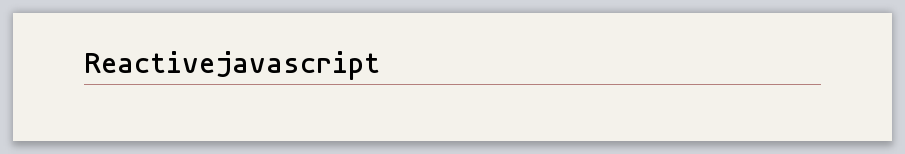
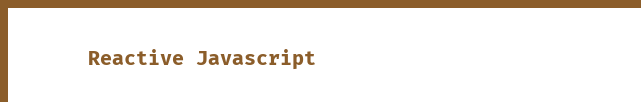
[84,51,380,80] Reactivejavascript -> [88,49,316,70] Reactive Javascript

